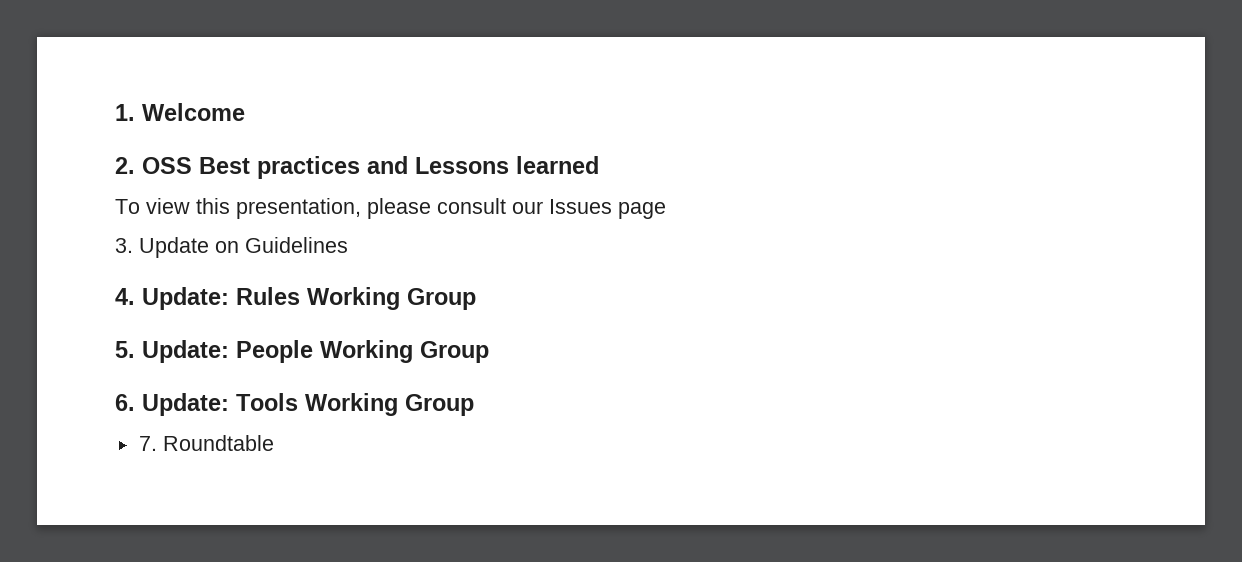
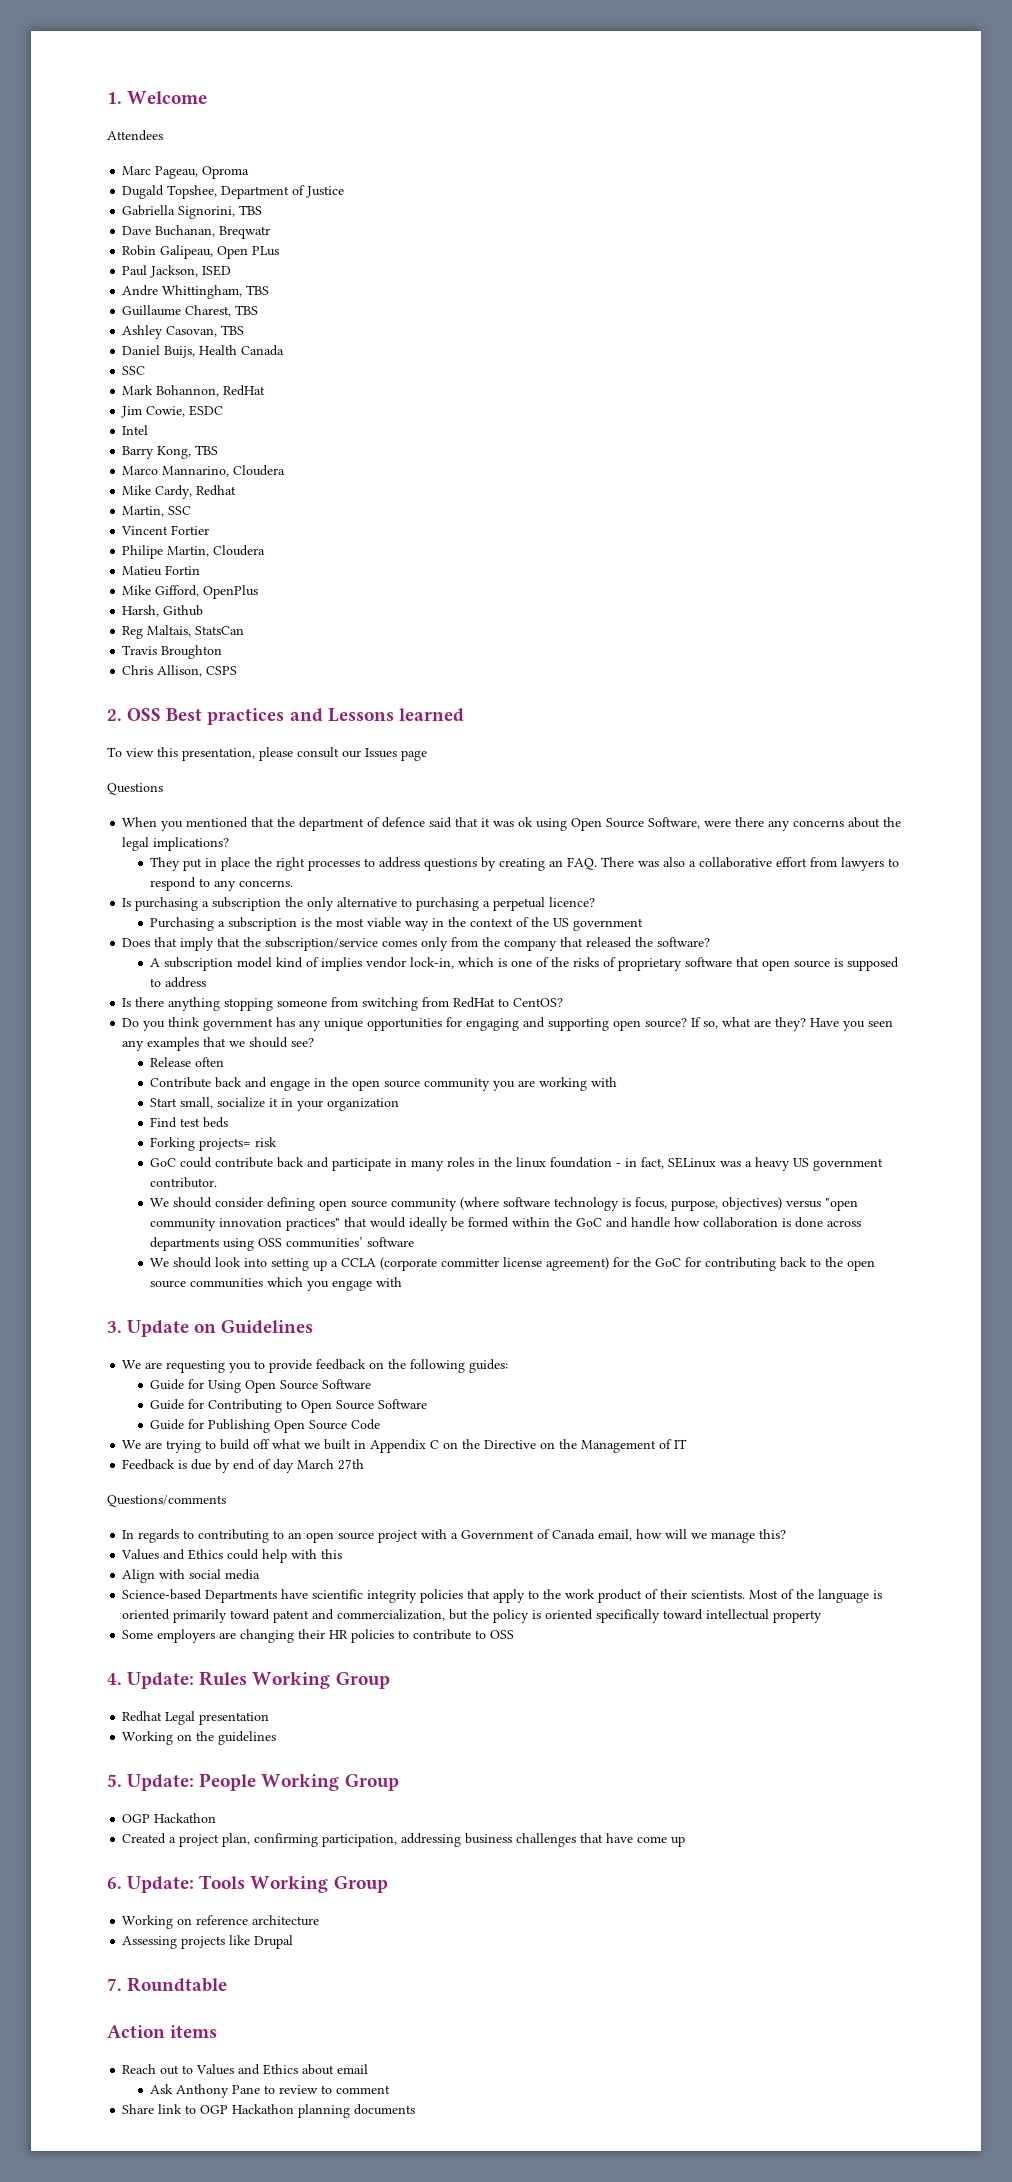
(245, 112) none -> [107,130,163,141] [122,166,250,179] [122,185,345,199] [122,205,263,219] [122,225,271,239] [122,245,280,259] [122,265,232,278] [122,285,270,299] [122,305,259,317] [122,325,245,339] [122,345,285,358] [122,366,146,375] [122,385,266,397] [121,405,224,418] [122,425,149,435] [122,445,219,459] [122,465,286,477] [122,485,237,499] [122,506,192,517] [121,525,210,535] [122,545,266,559] [122,565,201,576] [122,585,259,599] [122,605,204,617] [122,625,245,639] [122,645,223,659] [122,665,238,677] // Attendees // Marc Pageau, Oproma // Dugald Topshee, Department of Justice // Gabriella Signorini, TBS // Dave Buchanan, Breqwatr // Robin Galipeau, Open PLus // Paul Jackson, ISED // Andre Whittingham, TBS // Guillaume Charest, TBS // Ashley Casovan, TBS // Daniel Buijs, Health Canada // SSC // Mark Bohannon, RedHat // Jim Cowie, ESDC // Intel // Barry Kong, TBS // Marco Mannarino, Cloudera // Mike Cardy, Redhat // Martin, SSC // Vincent Fortier // Philipe Martin, Cloudera // Matieu Fortin // Mike Gifford, OpenPlus // Harsh, Github // Reg Maltais, StatsCan // Travis Broughton // Chris Allison, CSPS
[115,237,348,258] 3. Update on Guidelines -> [107,783,163,795] [122,817,902,831] [122,837,230,851] [150,857,900,871] [150,877,294,891] [122,897,596,911] [150,917,644,931] [122,937,711,951] [150,957,900,971] [150,977,207,988] [122,997,564,1011] [122,1017,894,1031] [122,1037,315,1051] [150,1057,225,1067] [150,1077,618,1091] [150,1097,400,1111] [150,1117,229,1128] [150,1137,278,1151] [150,1157,884,1171] [150,1177,218,1188] [150,1197,859,1211] [150,1217,862,1231] [150,1237,415,1251] [150,1257,876,1271] [150,1277,403,1291] [107,1320,314,1337] [122,1359,509,1373] [150,1379,372,1393] [150,1399,428,1413] [150,1419,381,1433] [122,1439,688,1453] [122,1459,365,1473] [107,1495,226,1507] [122,1529,787,1543] [121,1549,343,1563] [122,1569,261,1583] [122,1589,883,1603] [122,1609,823,1623] [122,1629,515,1643] Questions // When you mentioned that the department of defence said that it was ok using Open Source Software, were there any concerns about the legal implications? // They put in place the right processes to address questions by creating an FAQ. There was also a collaborative effort from lawyers to respond to any concerns. // Is purchasing a subscription the only alternative to purchasing a perpetual licence? // Purchasing a subscription is the most viable way in the context of the US government // Does that imply that the subscription/service comes only from the company that released the software? // A subscription model kind of implies vendor lock-in, which is one of the risks of proprietary software that open source is supposed to address // Is there anything stopping someone from switching from RedHat to CentOS? // Do you think government has any unique opportunities for engaging and supporting open source? If so, what are they? Have you seen any examples that we should see? // Release often // Contribute back and engage in the open source community you are working with // Start small, socialize it in your organization // Find test beds // Forking projects= risk // GoC could contribute back and participate in many roles in the linux foundation - in fact, SELinux was a heavy US government contributor. // We should consider defining open source community (where software technology is focus, purpose, objectives) versus "open community innovation practices" that would ideally be formed within the GoC and handle how collaboration is done across departments using OSS communities’ software // We should look into setting up a CCLA (corporate committer license agreement) for the GoC for contributing back to the open source communities which you engage with // 3. Update on Guidelines // We are requesting you to provide feedback on the following guides: // Guide for Using Open Source Software // Guide for Contributing to Open Source Software // Guide for Publishing Open Source Code // We are trying to build off what we built in Appendix C on the Directive on the Management of IT // Feedback is due by end of day March 27th // Questions/comments // In regards to contributing to an open source project with a Government of Canada email, how will we manage this? // Values and Ethics could help with this // Align with social media // Science-based Departments have scientific integrity policies that apply to the work product of their scientists. Most of the language is oriented primarily toward patent and commercialization, but the policy is oriented specifically toward intellectual property // Some employers are changing their HR policies to contribute to OSS
(476, 299) none -> [122,1711,270,1725] [122,1731,277,1745] // Redhat Legal presentation // Working on the guidelines
(489, 352) none -> [122,1813,217,1823] [122,1833,686,1847] // OGP Hackathon // Created a project plan, confirming participation, addressing business challenges that have come up
[138,435,274,451] 7. Roundtable -> [122,1915,320,1929] [122,1935,294,1949] [107,1977,228,1992] [107,2025,218,2038] [122,2064,369,2075] [150,2084,391,2098] [122,2104,416,2118] Working on reference architecture // Assessing projects like Drupal // 7. Roundtable // Action items // Reach out to Values and Ethics about email // Ask Anthony Pane to review to comment // Share link to OGP Hackathon planning documents

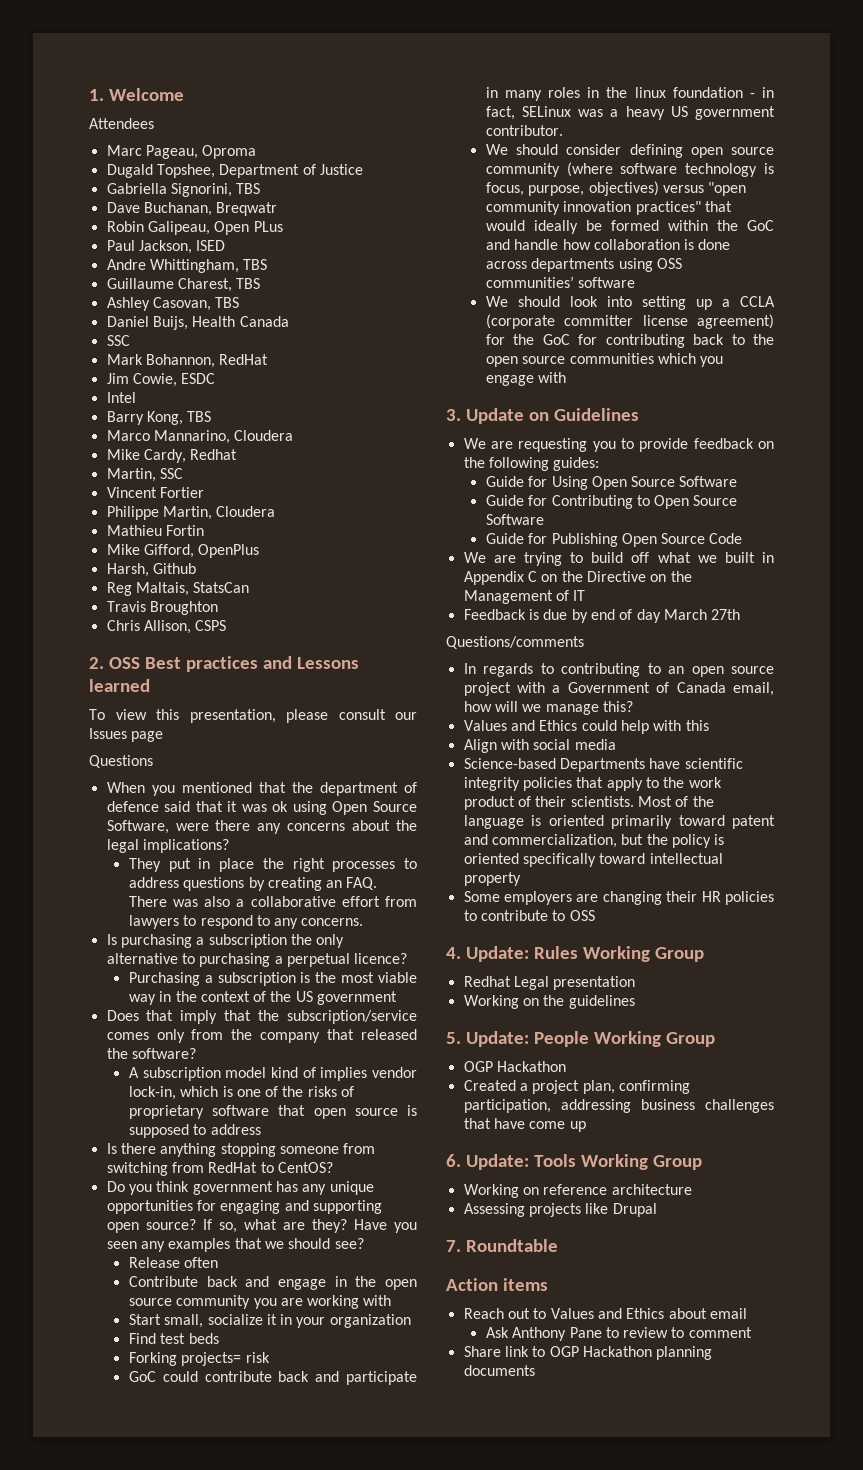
[122,545,164,559] Philipe -> [106,506,159,520] Philippe
[122,566,163,576] Matieu -> [106,525,162,536] Mathieu

